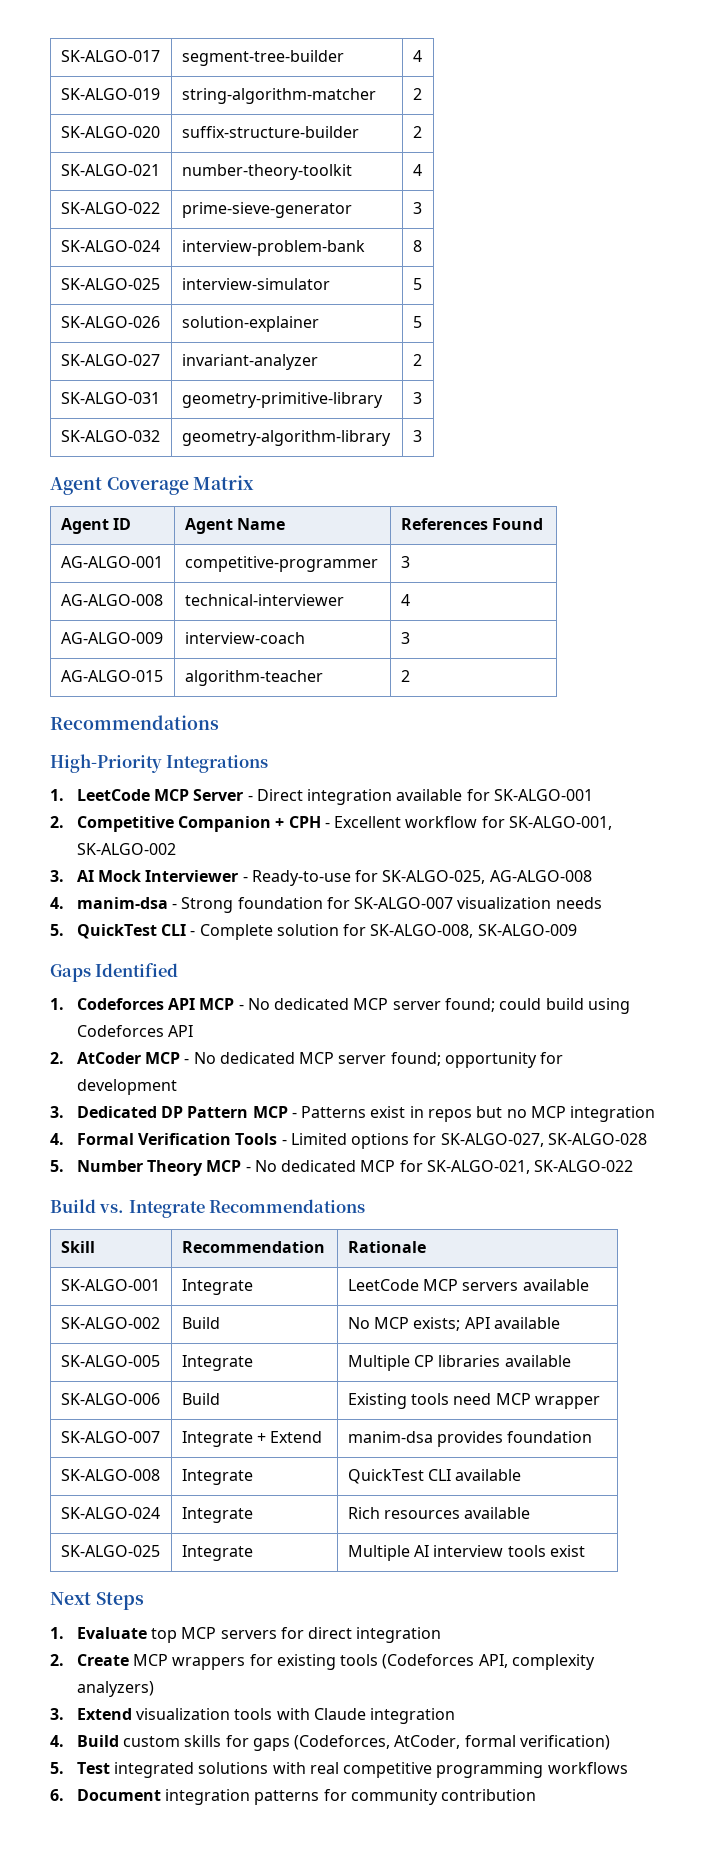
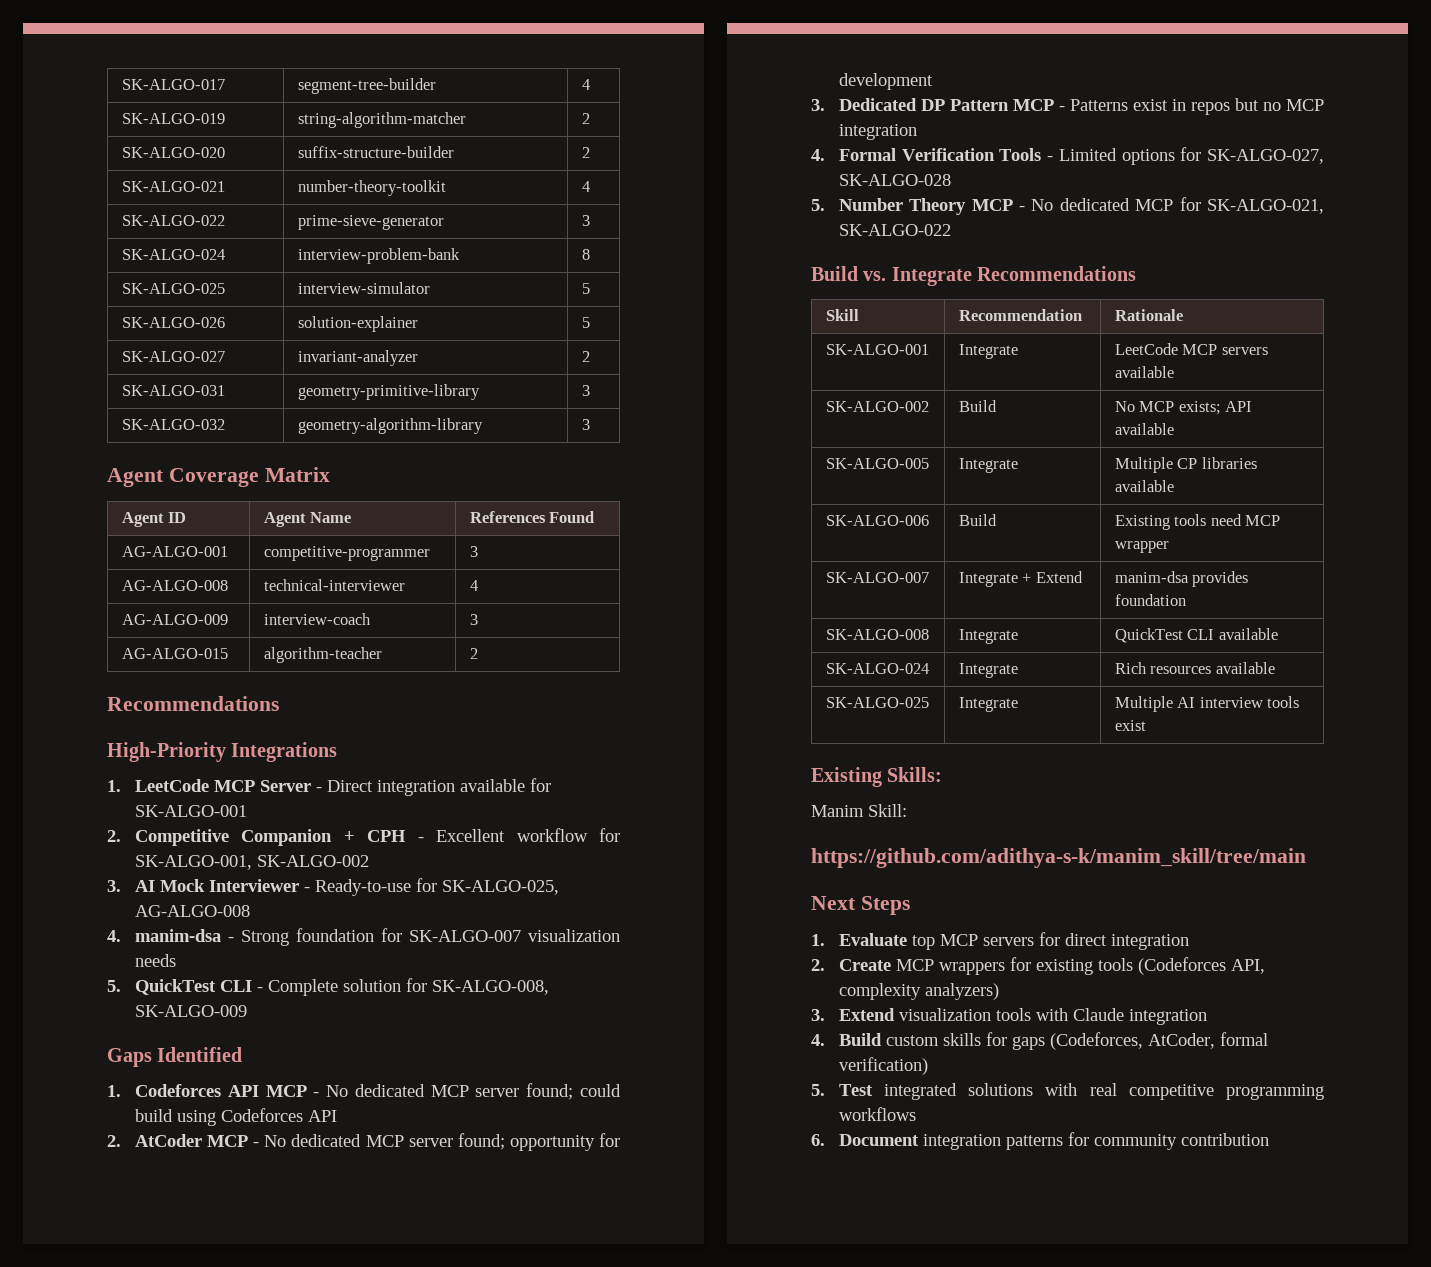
(586, 1551) none -> [811,767,943,787] [811,804,907,817] [811,848,1306,868] // Existing Skills: // Manim Skill: // https://github.com/adithya-s-k/manim_skill/tree/main

